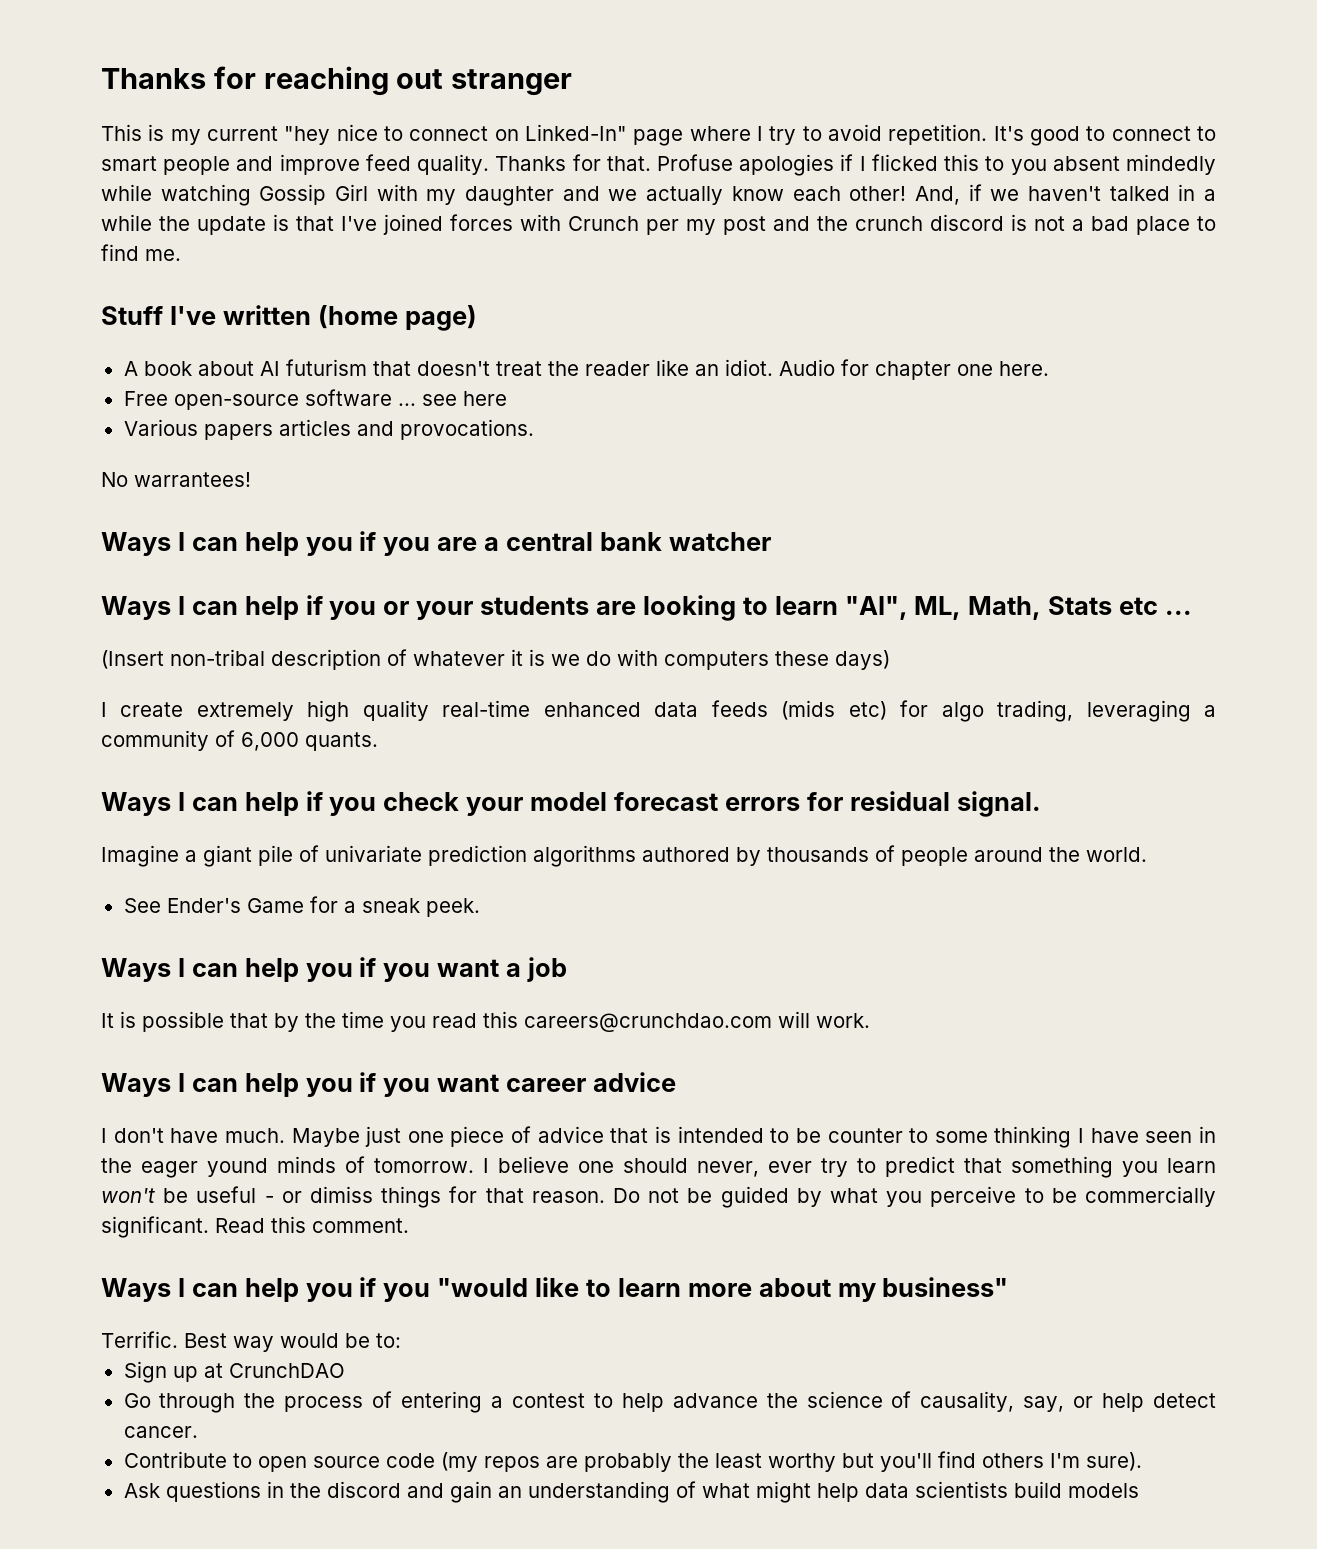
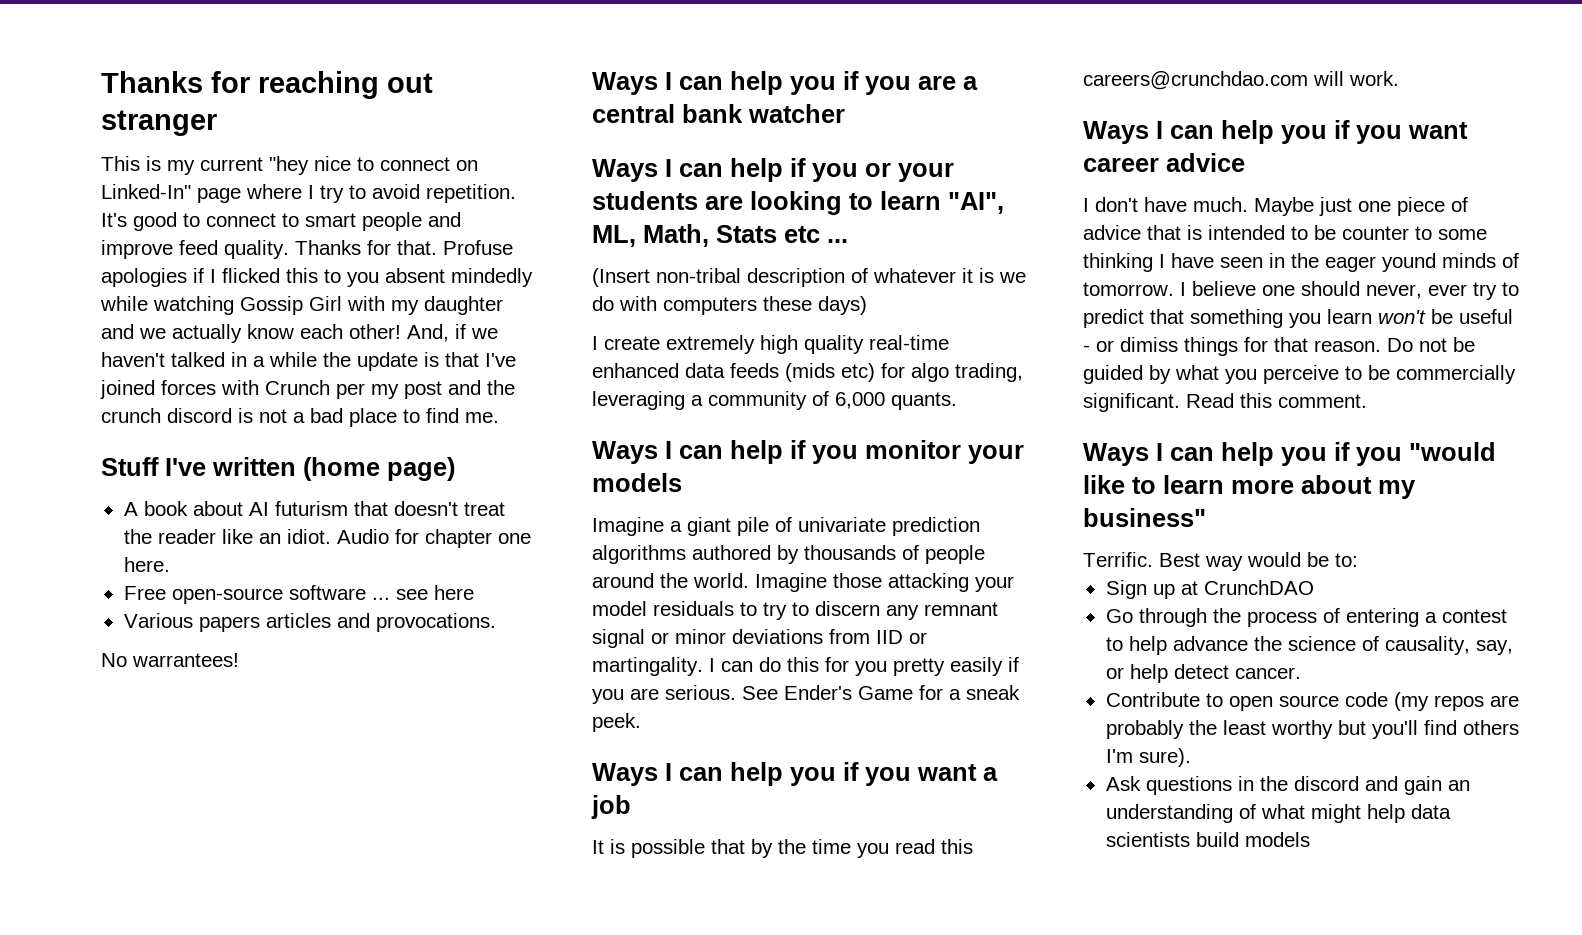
[383,791,1041,817] check your model forecast errors for residual signal. -> [865,440,1024,464] [592,473,682,492] monitor your models
(1147, 854) // -> [755,573,1014,592] [592,601,998,620] [592,629,927,648] [592,657,1019,676] [592,685,736,704] Imagine those attacking your model residuals to try to discern any remnant signal or minor deviations from IID or martingality. I can do this for you pretty easily if you are serious.

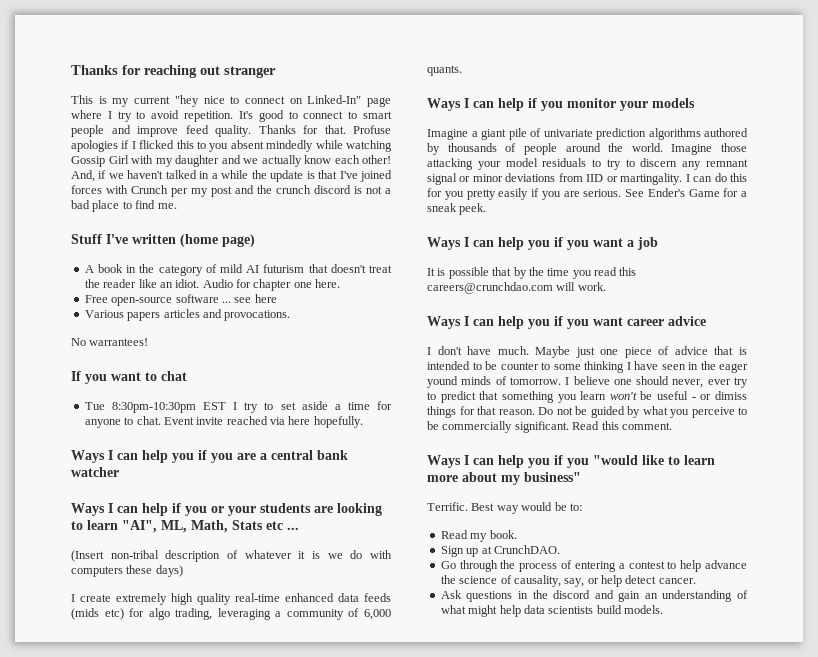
[192,501,243,516] about -> [126,264,243,276] in the category of mild
(239, 660) none -> [71,371,187,384] [84,401,392,413] [84,416,363,428] // If you want to chat // Tue 8:30pm-10:30pm EST I try to set aside a time for anyone to chat. Event invite reached via here hopefully.
(1358, 560) none -> [440,530,517,542] // Read my book.
[1203,580,1314,595] CrunchDAO -> [493,545,560,554] CrunchDAO.
[1105,692,1519,711] [1105,720,1519,739] [1105,748,1191,767] // Contribute to open source code (my repos are probably the least worthy but you'll find others I'm sure). -> (696, 581) none
[1244,832,1310,847] models -> [624,605,663,614] models.

